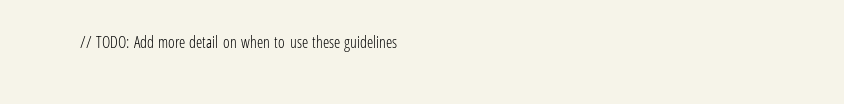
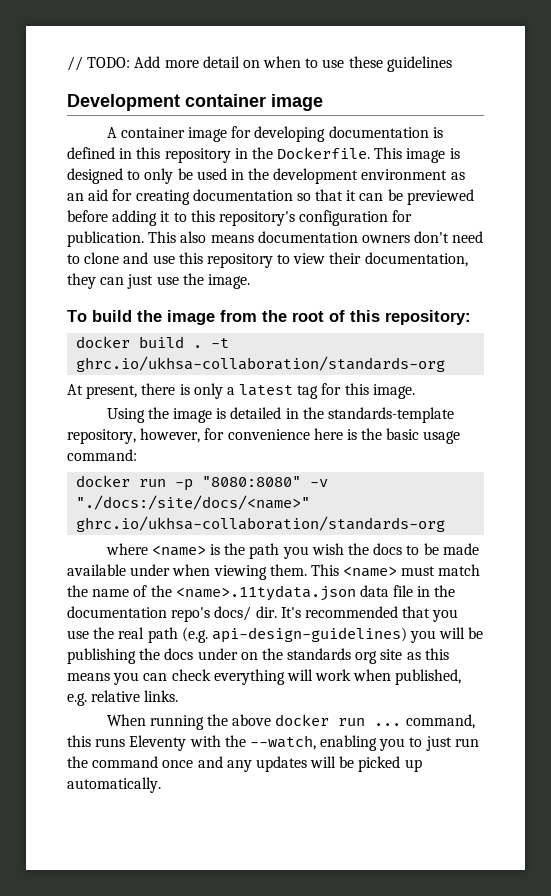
(398, 43) none -> [67,94,323,111] [106,126,443,142] [67,147,460,163] [67,168,465,184] [67,189,474,205] [67,210,413,226] [67,231,484,247] [67,252,468,268] [67,273,250,289] [67,310,471,325] [76,336,230,348] [76,356,446,372] [67,383,415,399] [106,407,454,423] [67,428,461,444] [67,449,137,461] [76,475,329,491] [76,495,311,510] [76,516,446,532] [105,543,479,559] [67,564,481,580] [67,585,456,601] [67,606,459,622] [67,627,484,643] [67,648,449,664] [67,669,462,685] [67,690,179,706] [106,714,475,730] [67,735,479,751] [67,756,422,772] [67,777,161,793] // Development container image // A container image for developing documentation is defined in this repository in the Dockerfile. This image is designed to only be used in the development environment as an aid for creating documentation so that it can be previewed before adding it to this repository's configuration for publication. This also means documentation owners don't need to clone and use this repository to view their documentation, they can just use the image. // To build the image from the root of this repository: // docker build . -t ghrc.io/ukhsa-collaboration/standards-org // At present, there is only a latest tag for this image. // Using the image is detailed in the standards-template repository, however, for convenience here is the basic usage command: // docker run -p "8080:8080" -v "./docs:/site/docs/<name>" ghrc.io/ukhsa-collaboration/standards-org // where <name> is the path you wish the docs to be made available under when viewing them. This <name> must match the name of the <name>.11tydata.json data file in the documentation repo's docs/ dir. It's recommended that you use the real path (e.g. api-design-guidelines) you will be publishing the docs under on the standards org site as this means you can check everything will work when published, e.g. relative links. // When running the above docker run ... command, this runs Eleventy with the --watch, enabling you to just run the command once and any updates will be picked up automatically.

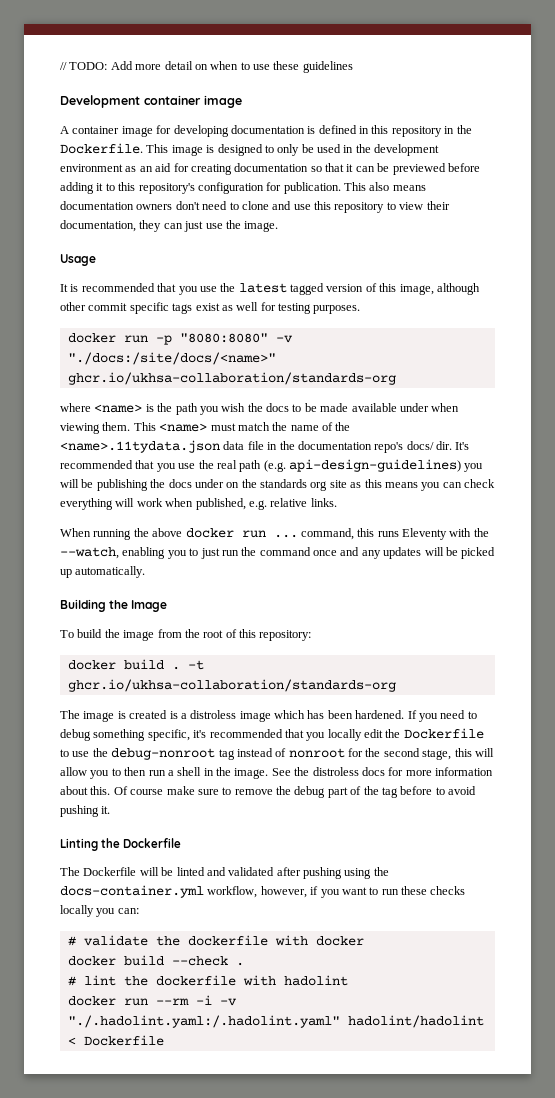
[67,310,471,325] [76,336,230,348] [76,356,446,372] [67,383,415,399] [106,407,454,423] [67,428,461,444] [67,449,137,461] To build the image from the root of this repository: // docker build . -t ghrc.io/ukhsa-collaboration/standards-org // At present, there is only a latest tag for this image. // Using the image is detailed in the standards-template repository, however, for convenience here is the basic usage command: -> [60,254,96,266] [60,283,480,295] [60,302,361,314] Usage // It is recommended that you use the latest tagged version of this image, although other commit specific tags exist as well for testing purposes.
[76,516,446,532] ghrc.io/ukhsa-collaboration/standards-org -> [67,372,396,385] ghcr.io/ukhsa-collaboration/standards-org
(161, 785) none -> [60,599,168,612] [60,629,312,641] [67,659,204,670] [67,679,396,692] [60,710,477,722] [60,728,484,741] [60,748,494,760] [60,767,493,779] [60,786,476,798] [60,805,111,817] [60,838,182,851] [60,867,389,879] [60,885,466,898] [60,905,139,917] [67,935,364,946] [67,955,244,966] [67,975,348,986] [67,995,237,1006] [67,1015,484,1028] [67,1035,164,1046] // Building the Image // To build the image from the root of this repository: // docker build . -t ghcr.io/ukhsa-collaboration/standards-org // The image is created is a distroless image which has been hardened. If you need to debug something specific, it's recommended that you locally edit the Dockerfile to use the debug-nonroot tag instead of nonroot for the second stage, this will allow you to then run a shell in the image. See the distroless docs for more information about this. Of course make sure to remove the debug part of the tag before to avoid pushing it. // Linting the Dockerfile // The Dockerfile will be linted and validated after pushing using the docs-container.yml workflow, however, if you want to run these checks locally you can: // # validate the dockerfile with docker // docker build --check . // # lint the dockerfile with hadolint // docker run --rm -i -v "./.hadolint.yaml:/.hadolint.yaml" hadolint/hadolint < Dockerfile

